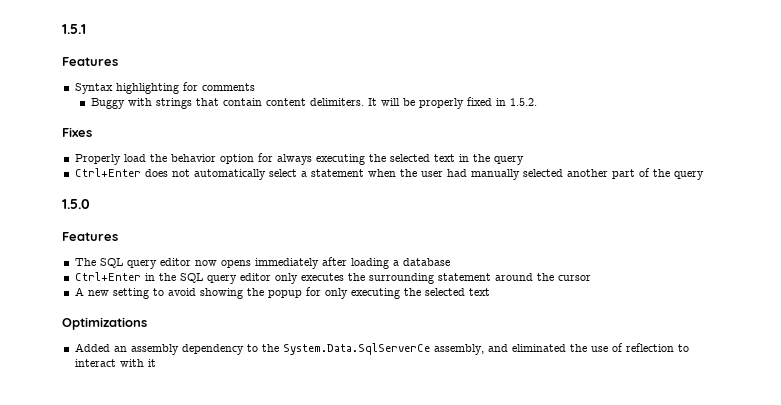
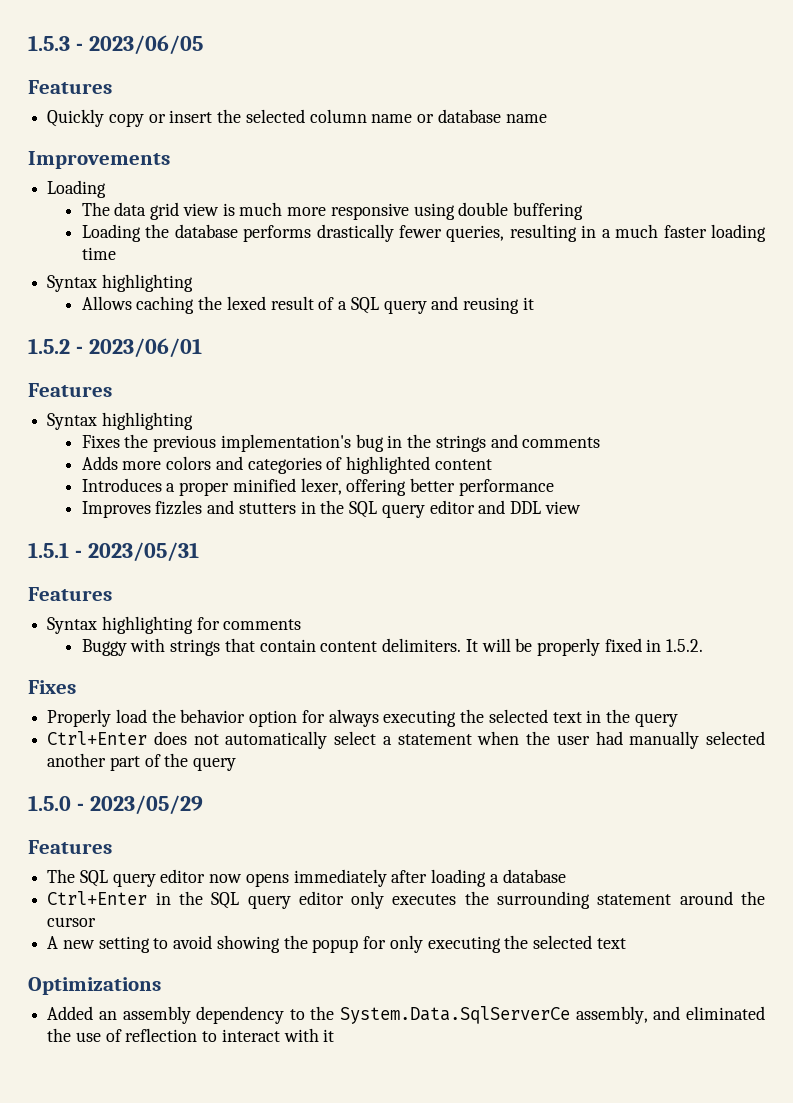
(62, 29) none -> [28,35,203,55] [28,80,112,94] [47,109,547,127] [28,151,170,169] [47,180,107,198] [81,202,584,220] [81,224,767,242] [81,247,116,260] [47,274,193,292] [81,296,534,314] [28,338,202,358] [28,383,112,397] [47,412,193,430] [81,434,601,452] [81,456,492,474] [81,478,554,496] [81,500,581,518] 1.5.3 - 2023/06/05 // Features // Quickly copy or insert the selected column name or database name // Improvements // Loading // The data grid view is much more responsive using double buffering // Loading the database performs drastically fewer queries, resulting in a much faster loading time // Syntax highlighting // Allows caching the lexed result of a SQL query and reusing it // 1.5.2 - 2023/06/01 // Features // Syntax highlighting // Fixes the previous implementation's bug in the strings and comments // Adds more colors and categories of highlighted content // Introduces a proper minified lexer, offering better performance // Improves fizzles and stutters in the SQL query editor and DDL view //
(86, 29) none -> [74,542,199,562] - 2023/05/31
(90, 204) none -> [76,795,203,815] - 2023/05/29

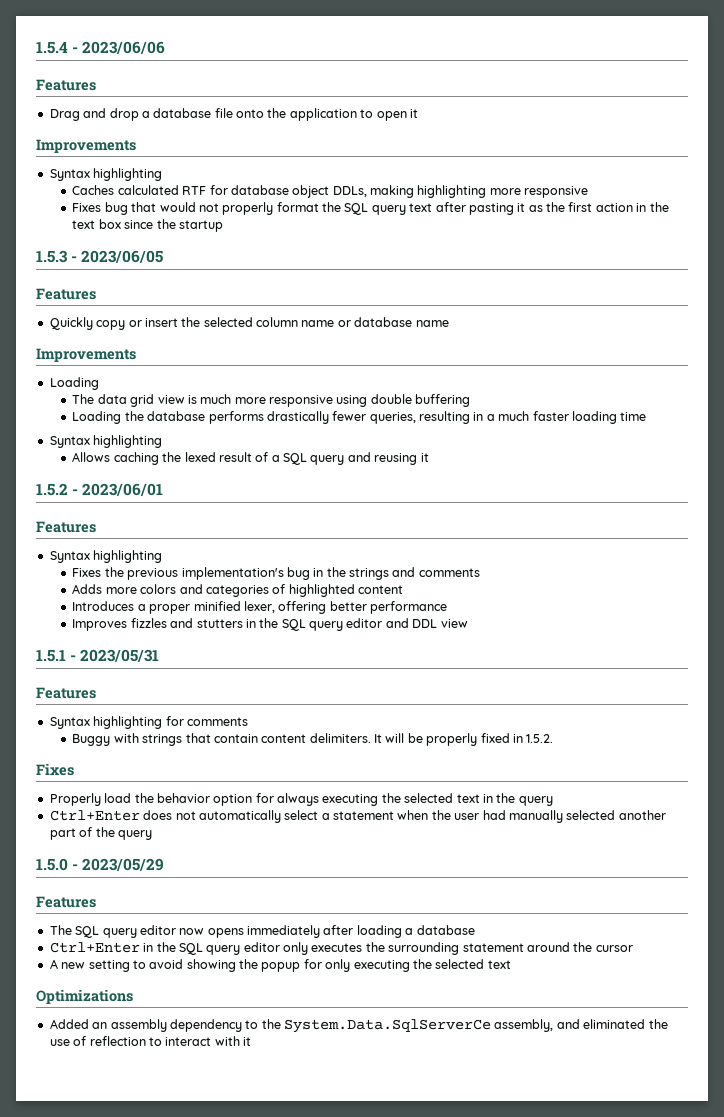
(28, 43) none -> [36,41,166,54] [36,79,96,91] [49,108,418,121] [36,139,136,153] [49,168,163,181] [72,185,589,198] [72,202,669,215] [72,219,223,232] 1.5.4 - 2023/06/06 // Features // Drag and drop a database file onto the application to open it // Improvements // Syntax highlighting // Caches calculated RTF for database object DDLs, making highlighting more responsive // Fixes bug that would not properly format the SQL query text after pasting it as the first action in the text box since the startup //

